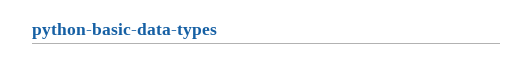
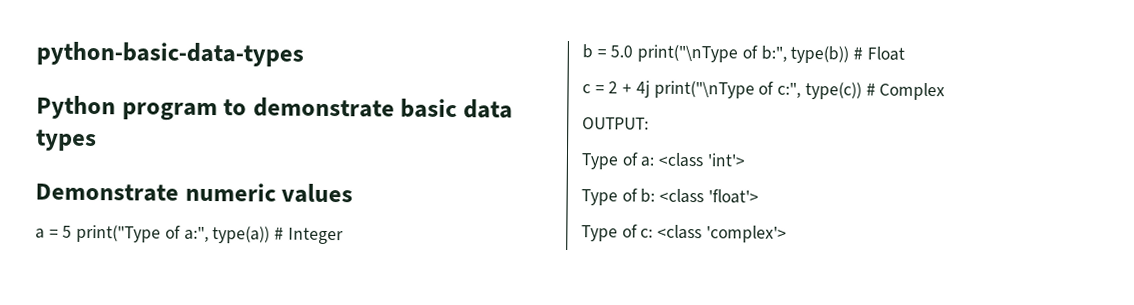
(217, 31) none -> [36,95,514,122] [35,129,97,152] [35,182,354,204] [35,224,344,245] [582,44,905,64] [582,80,946,101] [582,117,649,130] [581,152,745,170] [581,188,759,206] [581,224,787,243] // Python program to demonstrate basic data types // Demonstrate numeric values // a = 5 print("Type of a:", type(a)) # Integer // b = 5.0 print("\nType of b:", type(b)) # Float // c = 2 + 4j print("\nType of c:", type(c)) # Complex // OUTPUT: // Type of a: <class 'int'> // Type of b: <class 'float'> // Type of c: <class 'complex'>

